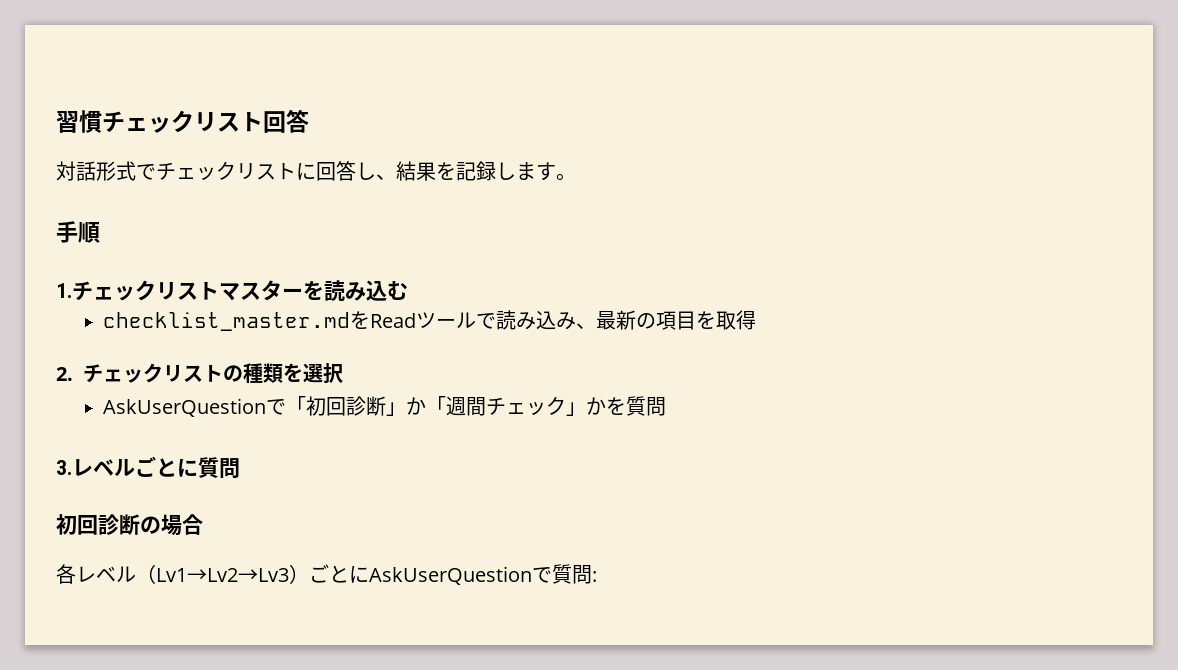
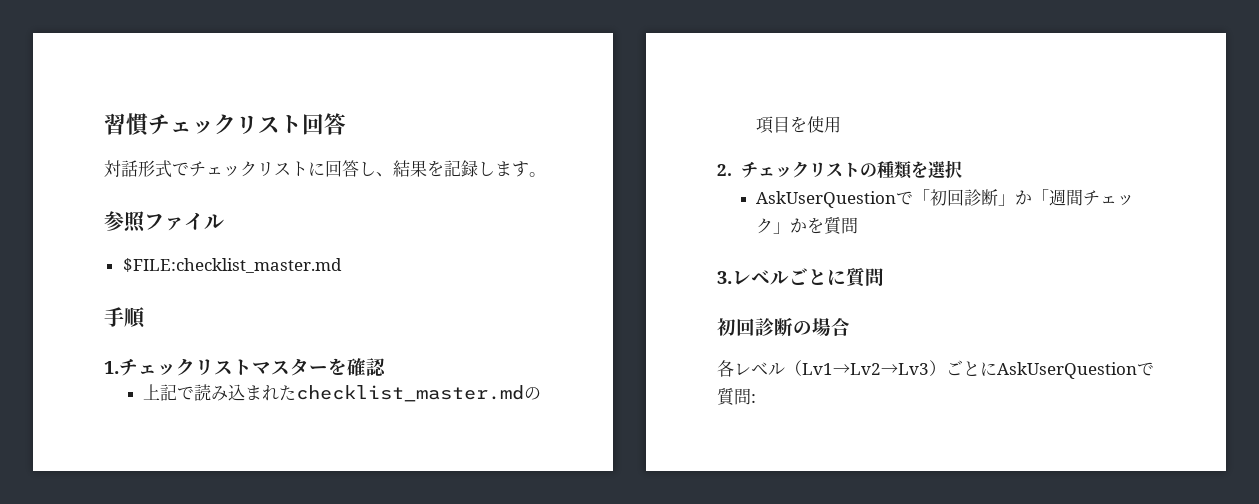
(576, 177) none -> [104,211,224,233] [122,258,342,273] // 参照ファイル // $FILE:checklist_master.md
[324,280,408,302] [102,310,636,331] 読み込む // checklist_master.mdをReadツールで読み込み、最新 -> [347,358,386,376] [143,384,525,402] 確認 // 上記で読み込まれたchecklist_master.md
[715,310,756,330] 取得 -> [807,116,842,133] 使用

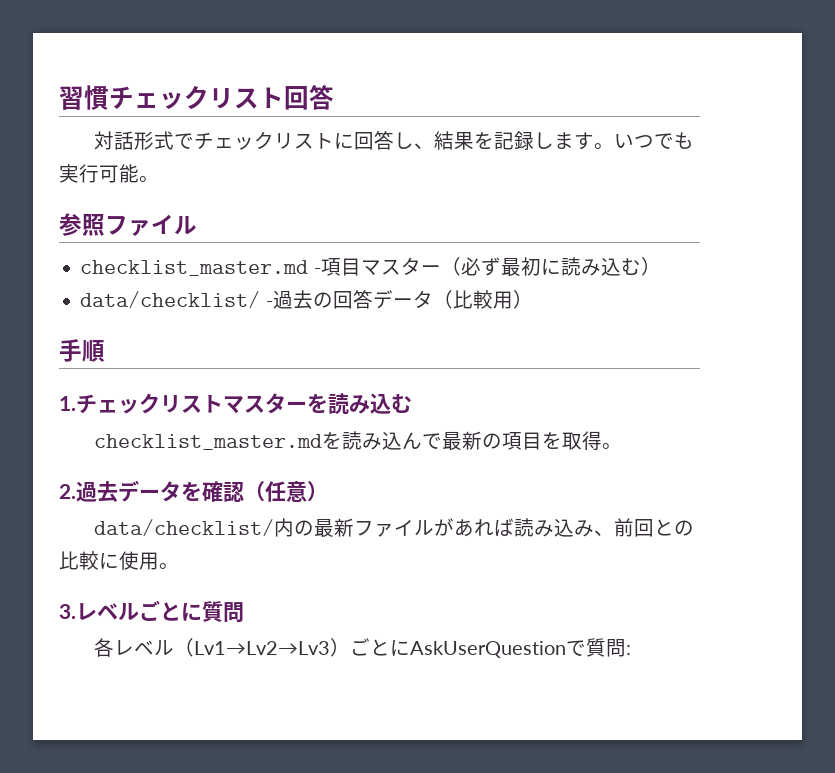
(546, 174) none -> [614,132,695,149] [59,164,159,183] いつでも実行可能。
[122,258,342,273] $FILE:checklist_master.md -> [80,257,661,276] [80,290,533,309] checklist_master.md -項目マスター（必ず最初に読み込む） // data/checklist/ -過去の回答データ（比較用）
[347,358,386,376] [143,384,542,402] [756,116,842,134] [717,160,962,179] [756,189,1135,208] [756,217,859,235] 確認 // 上記で読み込まれたchecklist_master.mdの項目を使用 // 2.チェックリストの種類を選択 // AskUserQuestionで「初回診断」か「週間チェック」かを質問 -> [328,393,412,415] [94,431,623,450] [59,480,328,503] [94,518,695,537] [59,551,179,570] 読み込む // checklist_master.mdを読み込んで最新の項目を取得。 // 2.過去データを確認（任意） // data/checklist/内の最新ファイルがあれば読み込み、前回との比較に使用。
[717,317,850,336] // 初回診断の場合 -> (244, 612) none

